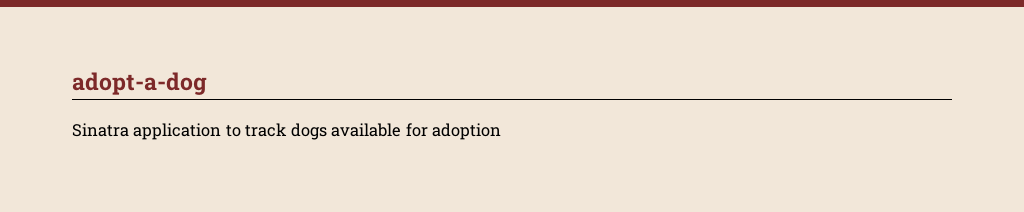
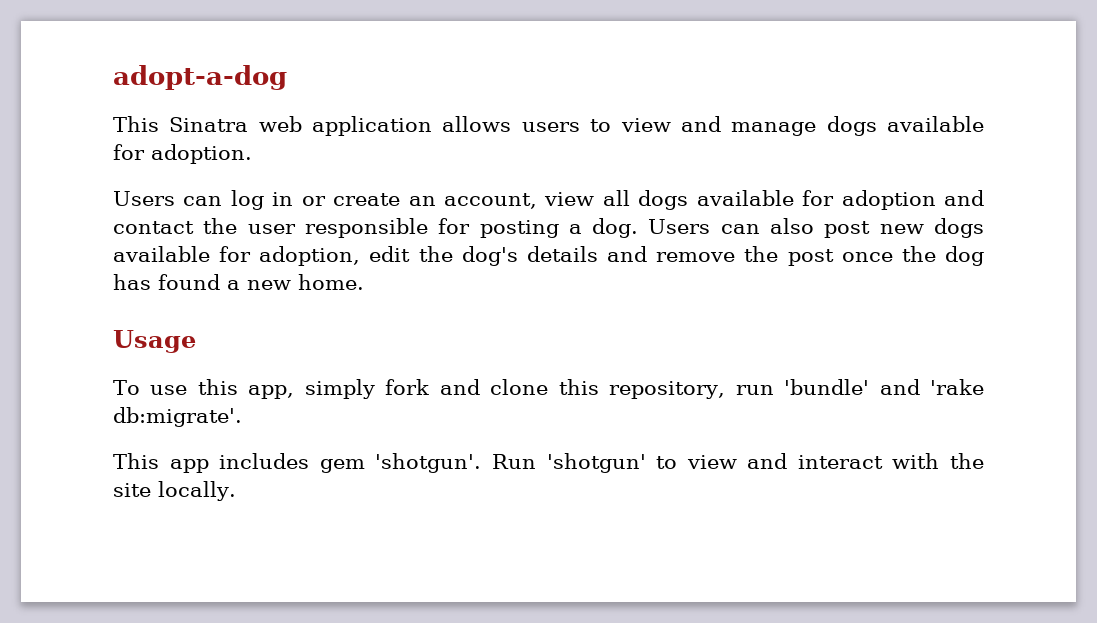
[72,123,502,140] Sinatra application to track dogs available for adoption -> [113,116,985,136] [113,144,252,164] [113,190,985,210] [113,218,984,238] [113,246,985,266] [113,274,364,290] [113,330,196,353] [113,379,985,399] [113,407,242,427] [113,453,985,473] [113,481,236,501] This Sinatra web application allows users to view and manage dogs available for adoption. // Users can log in or create an account, view all dogs available for adoption and contact the user responsible for posting a dog. Users can also post new dogs available for adoption, edit the dog's details and remove the post once the dog has found a new home. // Usage // To use this app, simply fork and clone this repository, run 'bundle' and 'rake db:migrate'. // This app includes gem 'shotgun'. Run 'shotgun' to view and interact with the site locally.

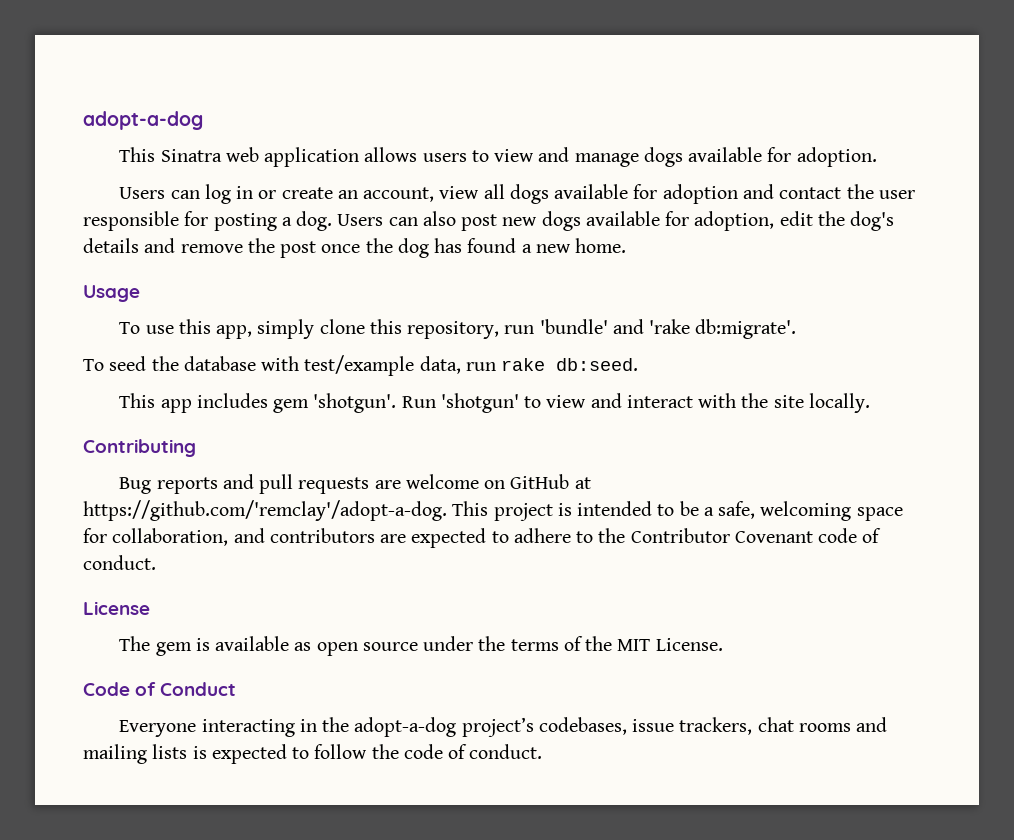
[385,379,480,395] fork and -> (315, 329) none
(242, 417) none -> [83,355,639,376] // To seed the database with test/example data, run rake db:seed.
(236, 491) none -> [83,439,196,457] [119,474,591,494] [83,500,903,521] [83,528,882,548] [83,555,156,570] [83,601,150,615] [119,636,723,656] [83,682,237,696] [119,717,888,737] [83,744,543,764] // Contributing // Bug reports and pull requests are welcome on GitHub at https://github.com/'remclay'/adopt-a-dog. This project is intended to be a safe, welcoming space for collaboration, and contributors are expected to adhere to the Contributor Covenant code of conduct. // License // The gem is available as open source under the terms of the MIT License. // Code of Conduct // Everyone interacting in the adopt-a-dog project’s codebases, issue trackers, chat rooms and mailing lists is expected to follow the code of conduct.

